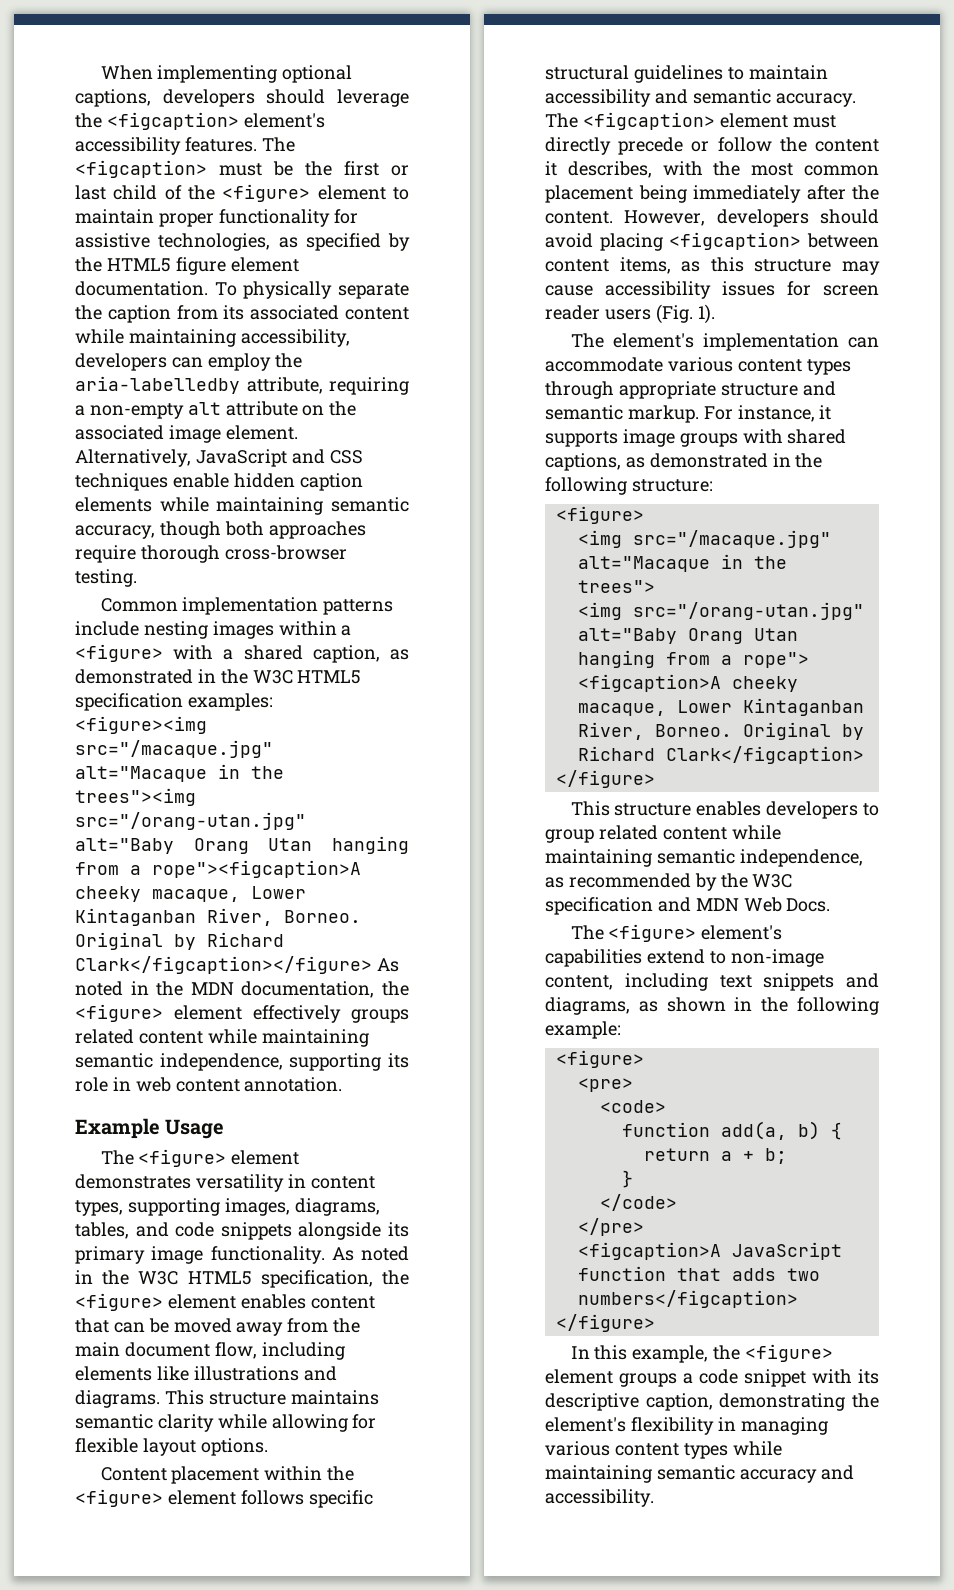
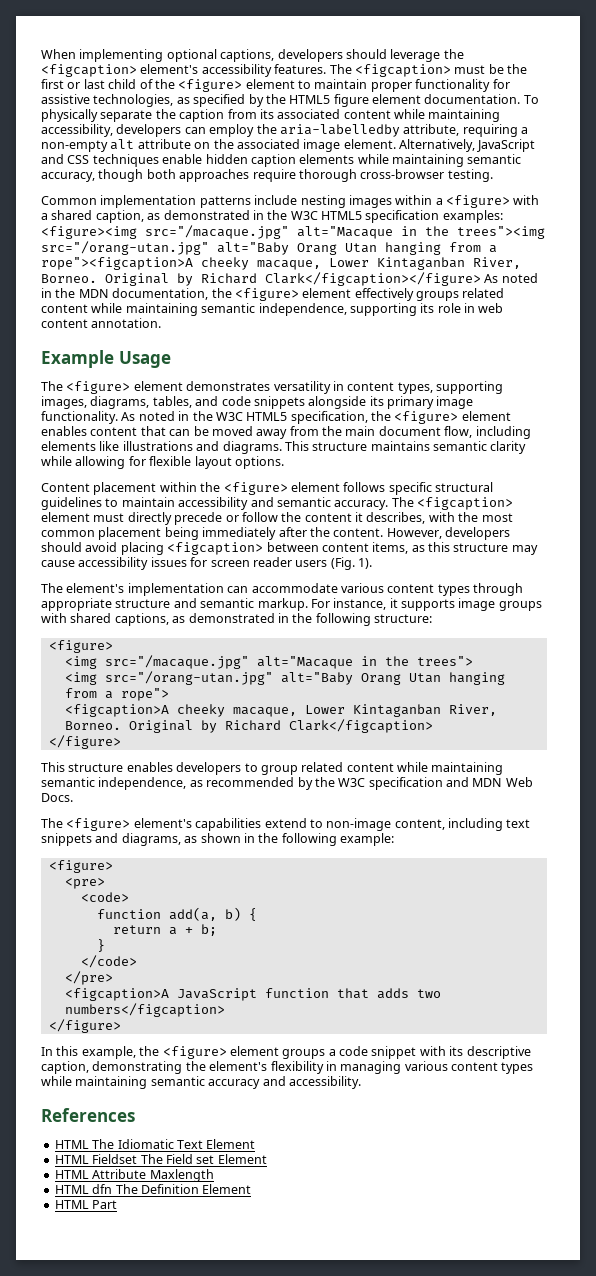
(654, 1498) none -> [41,1108,135,1122] [54,1139,256,1149] [54,1154,267,1164] [54,1169,214,1182] [54,1184,252,1194] [54,1200,118,1209] // References // HTML The Idiomatic Text Element // HTML Fieldset The Field set Element // HTML Attribute Maxlength // HTML dfn The Definition Element // HTML Part

